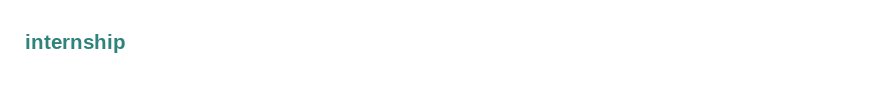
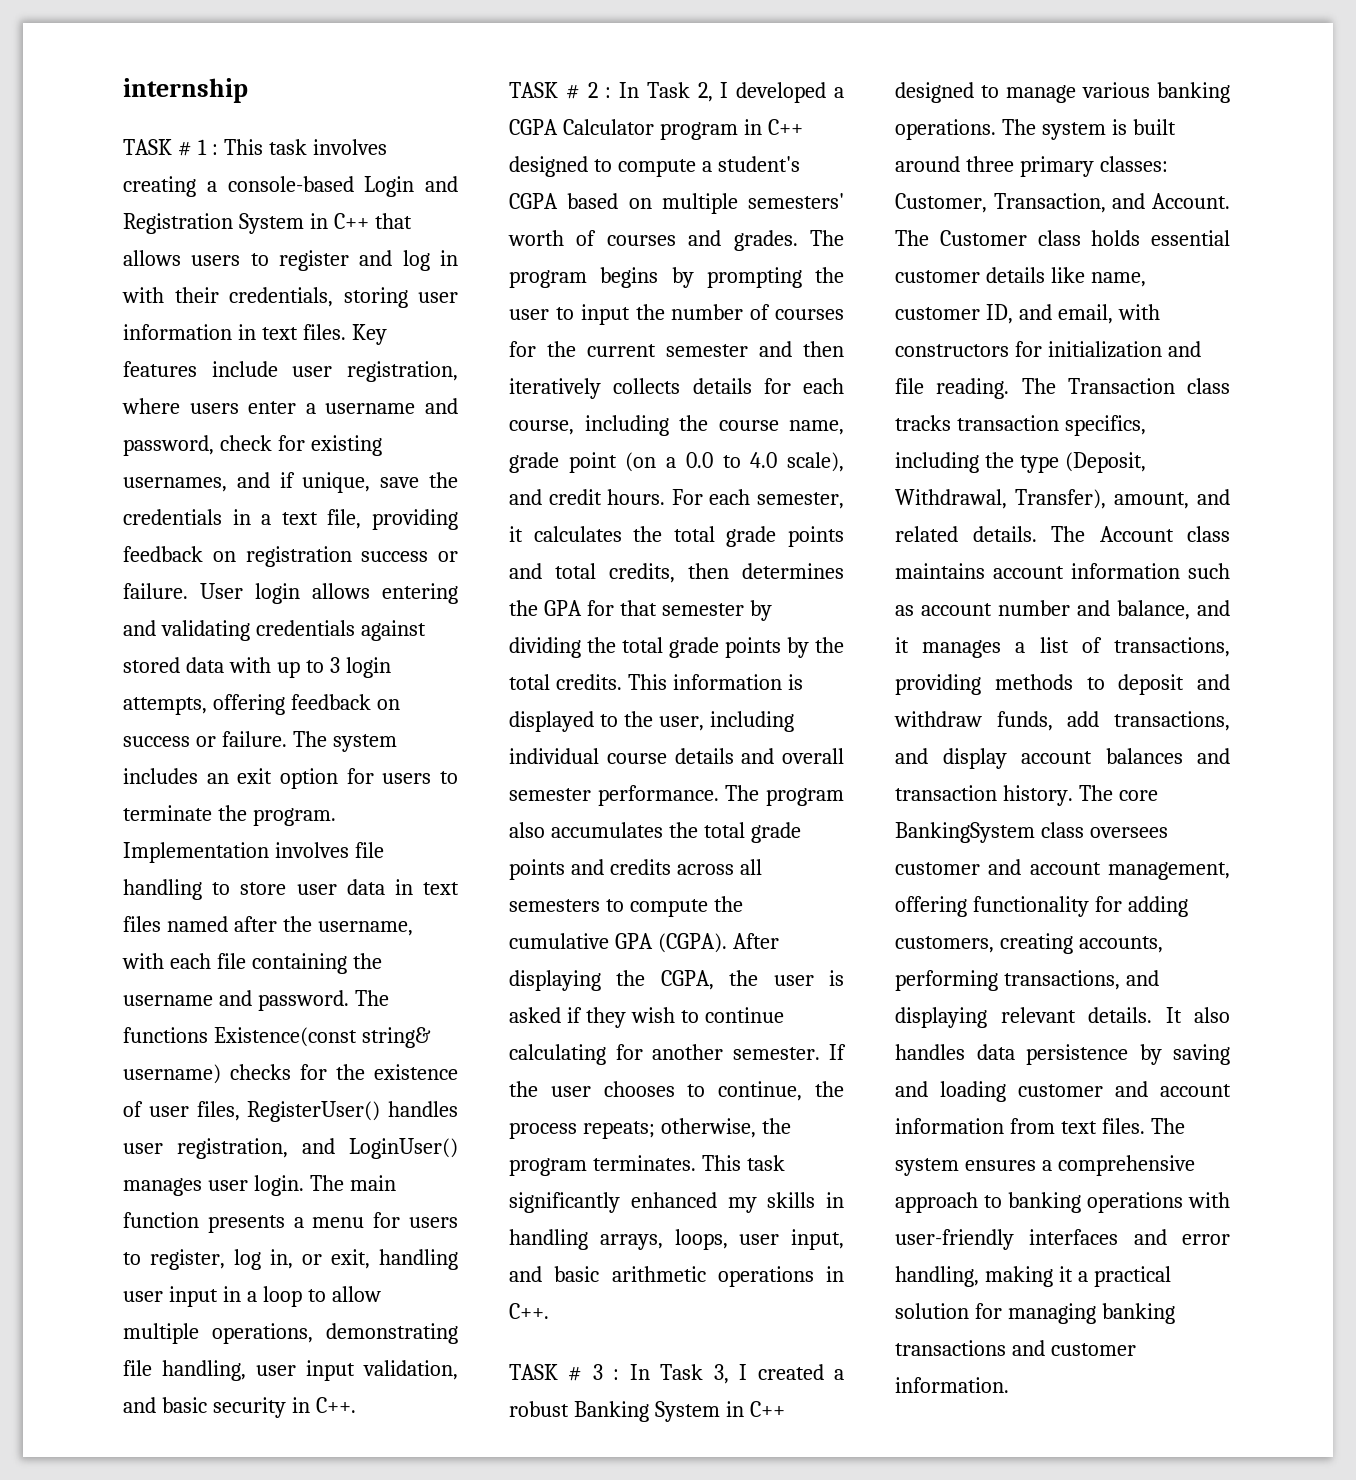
(126, 43) none -> [123,139,387,156] [123,176,458,197] [123,213,412,234] [123,250,458,271] [122,287,458,308] [123,324,387,345] [123,361,458,382] [122,398,458,414] [123,435,382,456] [123,472,459,493] [123,509,458,530] [123,546,458,567] [123,583,458,604] [123,620,426,641] [123,657,391,678] [123,694,400,715] [123,731,397,752] [123,768,458,789] [123,805,336,826] [123,842,384,863] [123,879,459,900] [123,916,413,936] [122,953,382,974] [123,990,389,1011] [123,1027,431,1048] [123,1064,458,1084] [123,1101,458,1122] [123,1138,458,1159] [123,1175,396,1196] [123,1212,459,1233] [123,1249,458,1270] [123,1286,381,1307] [123,1323,458,1344] [123,1360,458,1381] [123,1397,356,1418] [509,82,844,103] [509,119,803,140] [509,156,800,177] [509,193,844,214] [508,230,844,251] [509,267,844,288] [509,304,844,325] [509,341,844,357] [509,378,844,399] [509,415,844,436] [509,452,844,473] [509,489,844,509] [509,526,844,547] [509,563,844,583] [509,600,772,621] [509,637,844,658] [509,674,803,690] [509,711,794,732] [509,748,844,764] [509,785,844,806] [509,822,801,843] [509,859,762,880] [509,896,743,917] [509,933,779,953] [509,970,844,991] [509,1007,784,1028] [509,1044,846,1065] [509,1081,844,1101] [509,1118,791,1139] [509,1155,785,1176] [509,1192,844,1213] [509,1229,844,1250] [509,1266,844,1287] [509,1303,549,1319] [509,1364,844,1384] [509,1401,785,1422] [895,82,1230,103] [895,119,1176,140] [895,156,1168,177] [895,193,1230,213] [895,230,1230,246] [895,267,1146,287] [895,304,1160,324] [895,341,1201,358] [895,378,1230,399] [895,415,1146,436] [895,452,1146,473] [895,489,1230,509] [895,526,1230,542] [895,563,1230,579] [895,600,1230,620] [895,637,1230,658] [895,674,1230,695] [894,711,1230,731] [895,748,1230,769] [895,785,1158,806] [895,822,1168,843] [895,859,1230,880] [895,896,1188,917] [895,933,1163,954] [895,970,1159,991] [895,1007,1230,1028] [895,1044,1230,1065] [895,1081,1231,1102] [895,1118,1185,1134] [895,1155,1195,1176] [895,1192,1230,1213] [895,1229,1230,1250] [895,1266,1171,1287] [895,1303,1175,1324] [895,1340,1136,1356] [895,1377,1009,1393] // TASK # 1 : This task involves creating a console-based Login and Registration System in C++ that allows users to register and log in with their credentials, storing user information in text files. Key features include user registration, where users enter a username and password, check for existing usernames, and if unique, save the credentials in a text file, providing feedback on registration success or failure. User login allows entering and validating credentials against stored data with up to 3 login attempts, offering feedback on success or failure. The system includes an exit option for users to terminate the program. Implementation involves file handling to store user data in text files named after the username, with each file containing the username and password. The functions Existence(const string& username) checks for the existence of user files, RegisterUser() handles user registration, and LoginUser() manages user login. The main function presents a menu for users to register, log in, or exit, handling user input in a loop to allow multiple operations, demonstrating file handling, user input validation, and basic security in C++. // TASK # 2 : In Task 2, I developed a CGPA Calculator program in C++ designed to compute a student's CGPA based on multiple semesters' worth of courses and grades. The program begins by prompting the user to input the number of courses for the current semester and then iteratively collects details for each course, including the course name, grade point (on a 0.0 to 4.0 scale), and credit hours. For each semester, it calculates the total grade points and total credits, then determines the GPA for that semester by dividing the total grade points by the total credits. This information is displayed to the user, including individual course details and overall semester performance. The program also accumulates the total grade points and credits across all semesters to compute the cumulative GPA (CGPA). After displaying the CGPA, the user is asked if they wish to continue calculating for another semester. If the user chooses to continue, the process repeats; otherwise, the program terminates. This task significantly enhanced my skills in handling arrays, loops, user input, and basic arithmetic operations in C++. // TASK # 3 : In Task 3, I created a robust Banking System in C++ designed to manage various banking operations. The system is built around three primary classes: Customer, Transaction, and Account. The Customer class holds essential customer details like name, customer ID, and email, with constructors for initialization and file reading. The Transaction class tracks transaction specifics, including the type (Deposit, Withdrawal, Transfer), amount, and related details. The Account class maintains account information such as account number and balance, and it manages a list of transactions, providing methods to deposit and withdraw funds, add transactions, and display account balances and transaction history. The core BankingSystem class oversees customer and account management, offering functionality for adding customers, creating accounts, performing transactions, and displaying relevant details. It also handles data persistence by saving and loading customer and account information from text files. The system ensures a comprehensive approach to banking operations with user-friendly interfaces and error handling, making it a practical solution for managing banking transactions and customer information.

